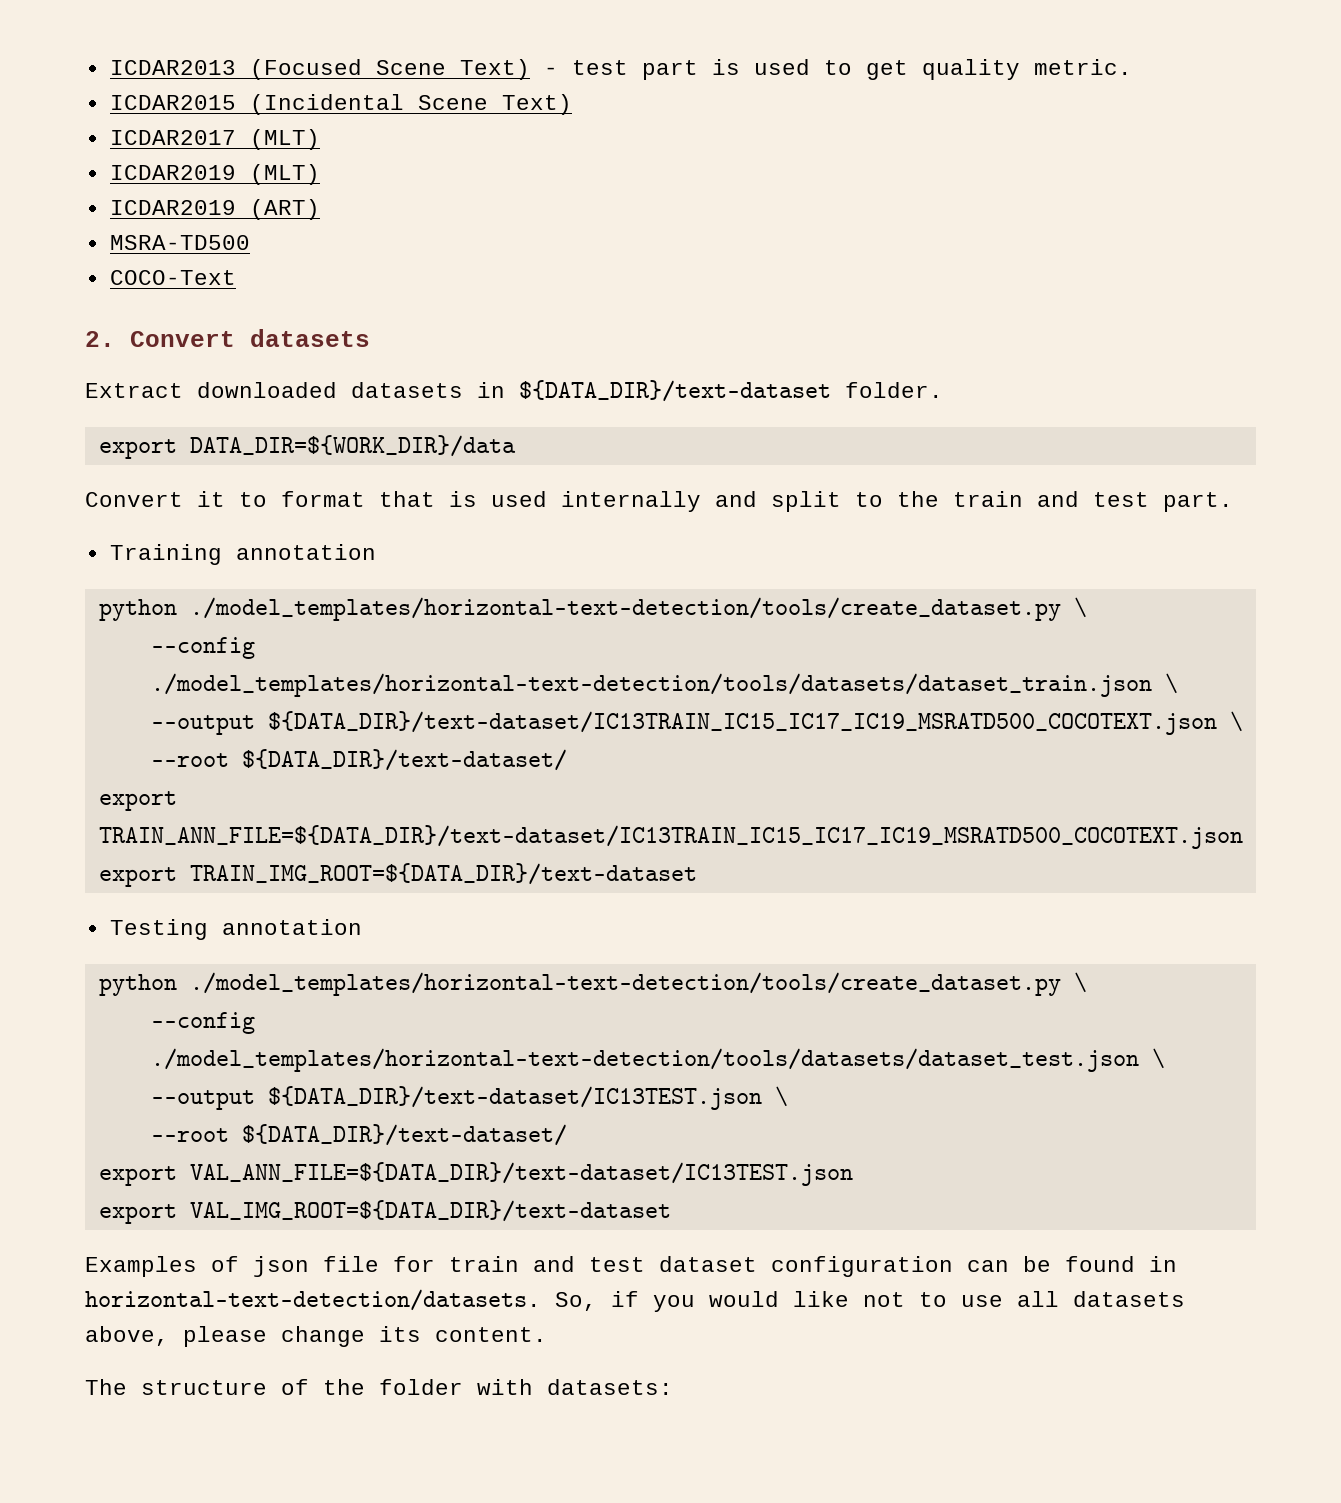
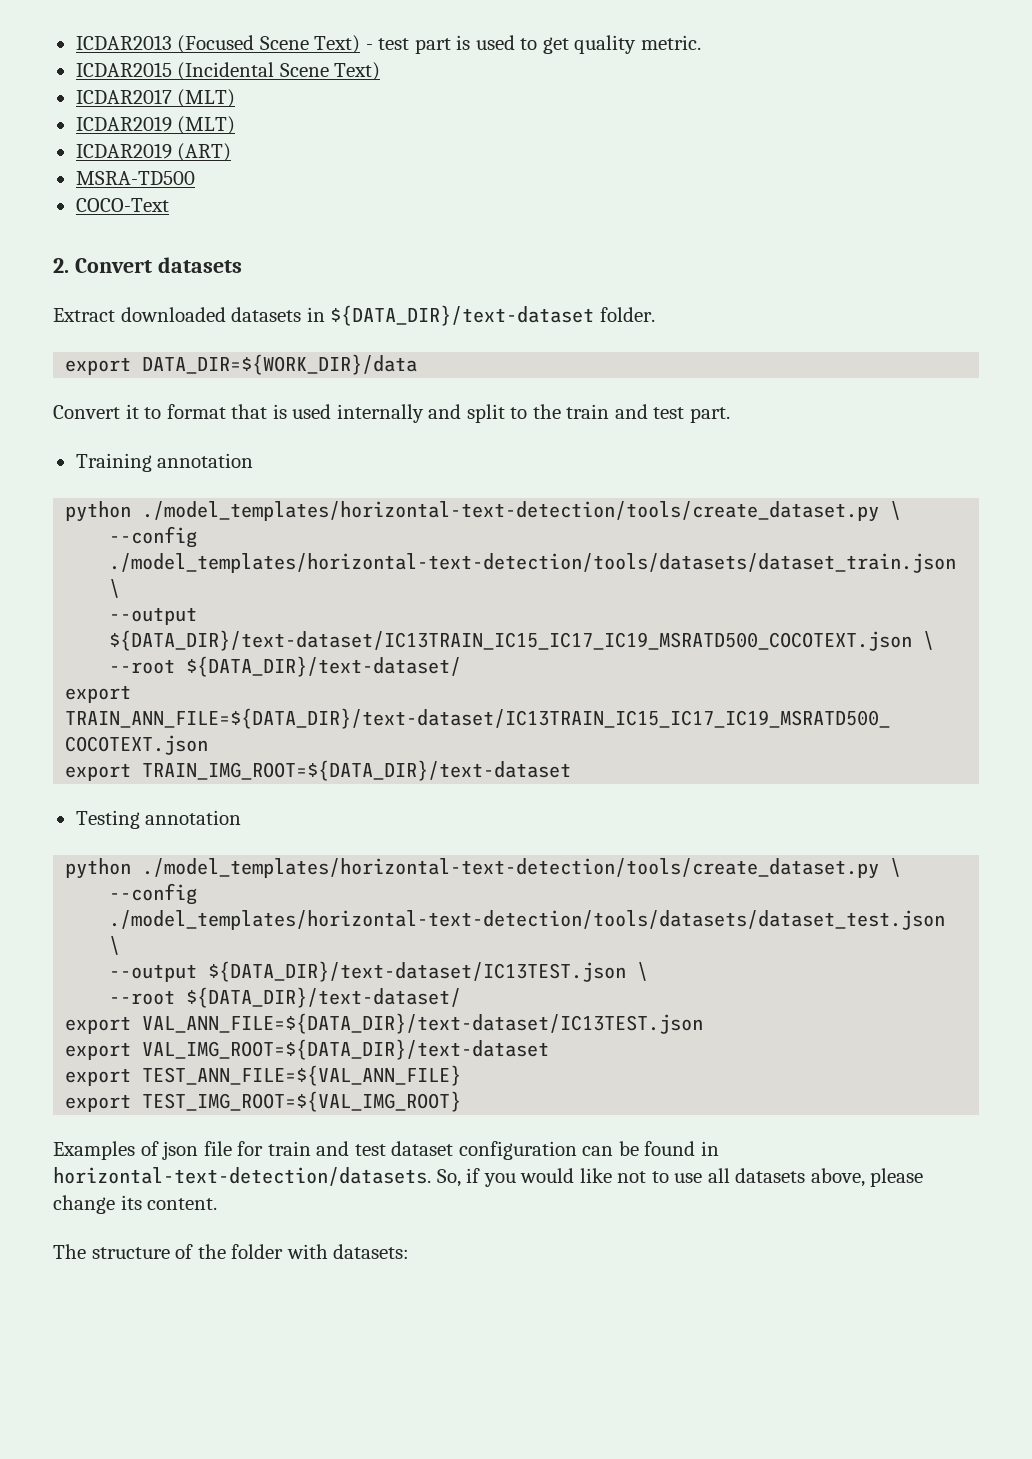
(671, 1211) none -> [65,1065,462,1086] [65,1091,462,1112] // export TEST_ANN_FILE=${VAL_ANN_FILE} // export TEST_IMG_ROOT=${VAL_IMG_ROOT}

